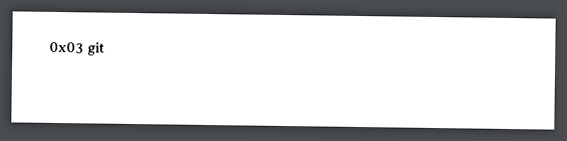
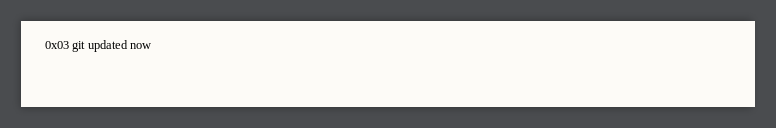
(105, 49) none -> [87,40,152,52] updated now

